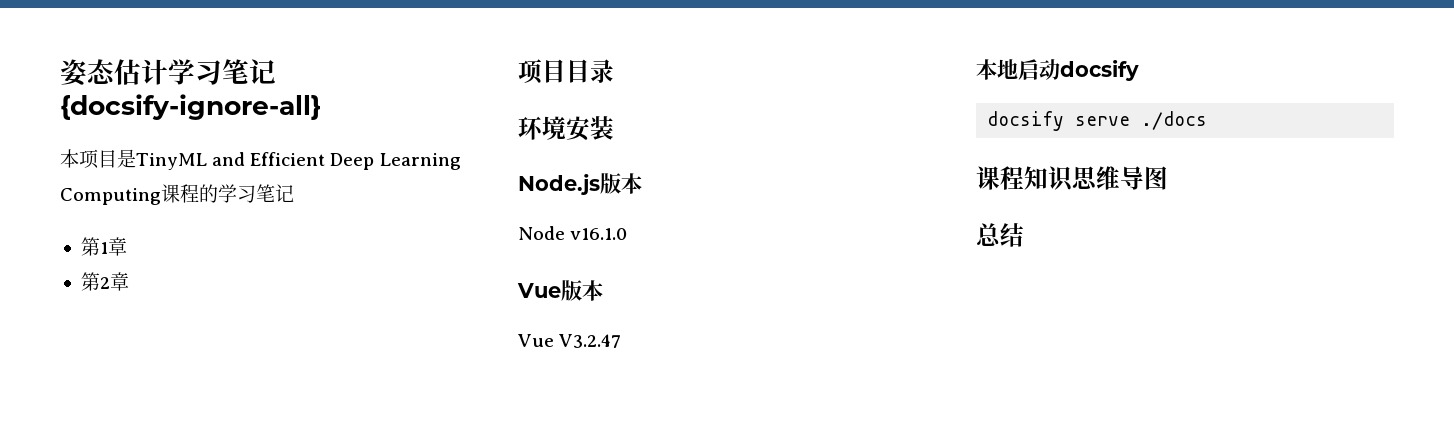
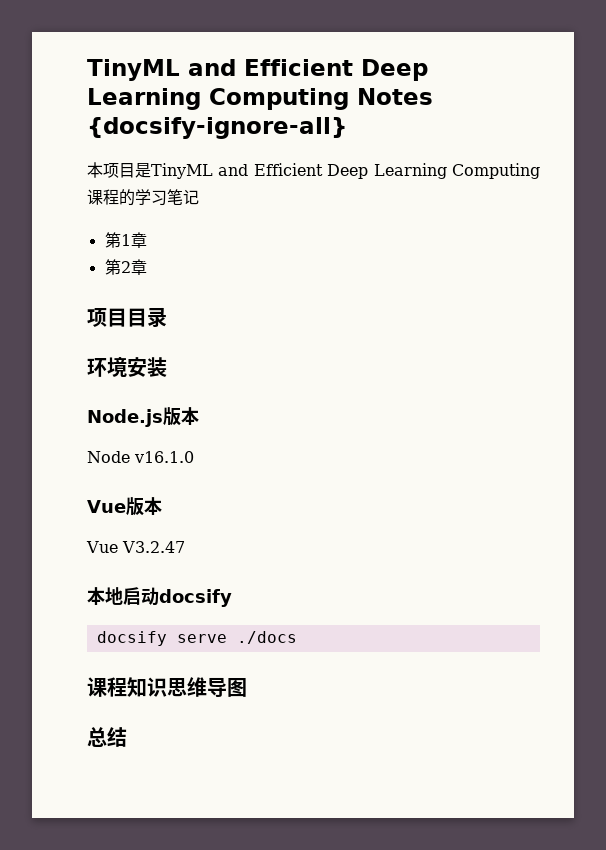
[60,59,276,87] 姿态估计学习笔记 -> [87,59,428,81] [87,88,433,110] TinyML and Efficient Deep Learning Computing Notes

